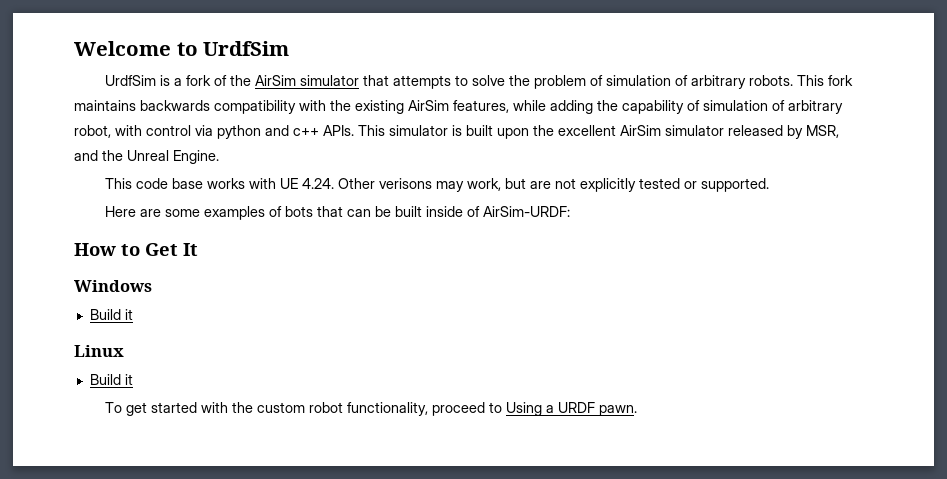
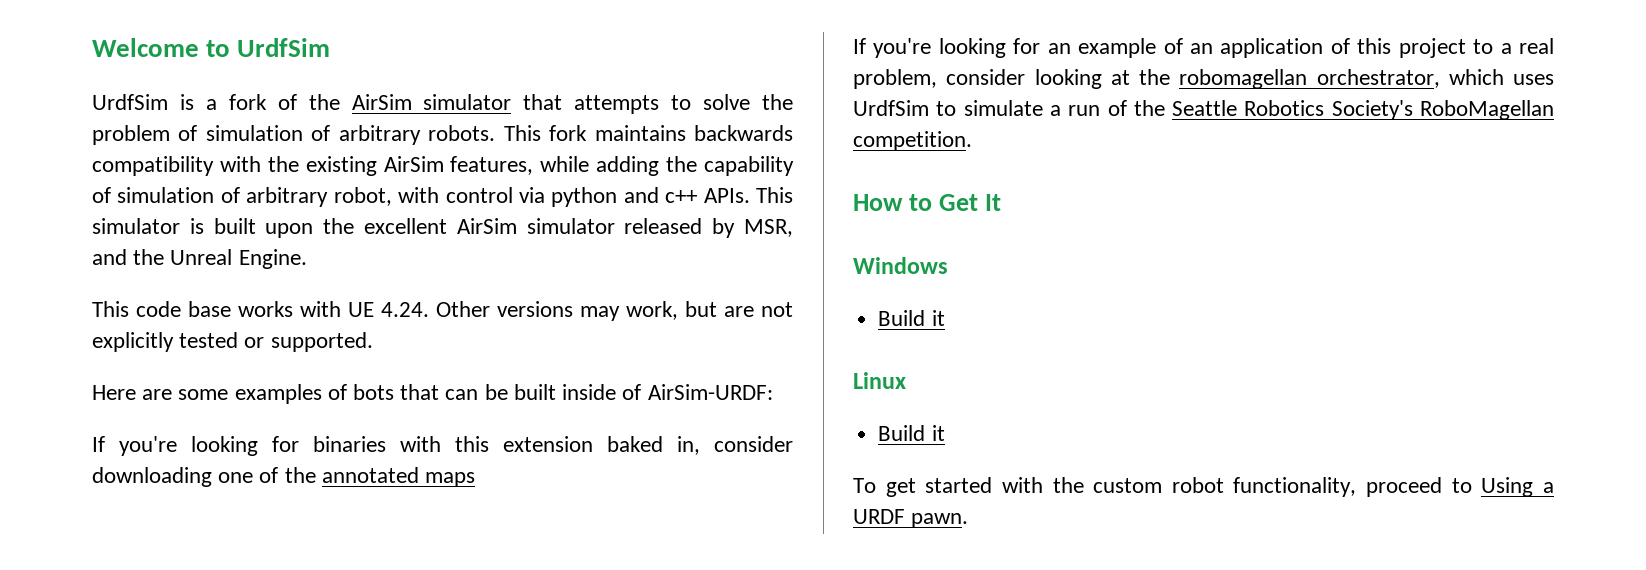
[379,178,433,189] verisons -> [497,301,573,317] versions
(571, 211) none -> [92,436,793,456] [92,467,476,487] [853,38,1554,58] [853,69,1554,89] [853,100,1554,120] [853,131,972,151] // If you're looking for binaries with this extension baked in, consider downloading one of the annotated maps // If you're looking for an example of an application of this project to a real problem, consider looking at the robomagellan orchestrator, which uses UrdfSim to simulate a run of the Seattle Robotics Society's RoboMagellan competition.

